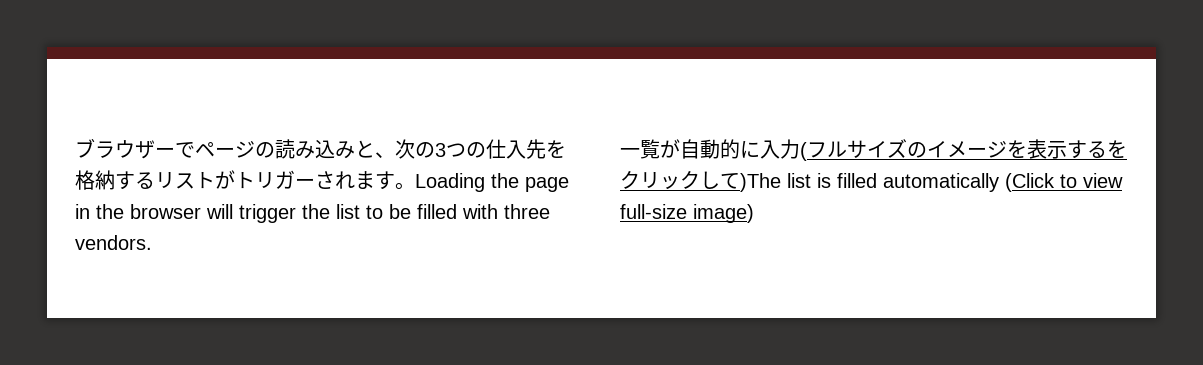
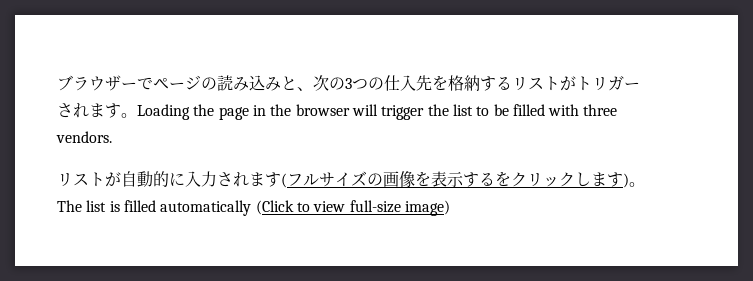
[620,139,660,159] 一覧 -> [57,172,105,187] リスト
(800, 149) none -> [217,172,281,187] されます
[927,141,1007,158] イメージ -> [383,171,415,188] 画像
[720,173,781,192] て)The -> [591,172,645,188] [57,200,82,212] ます)。The

